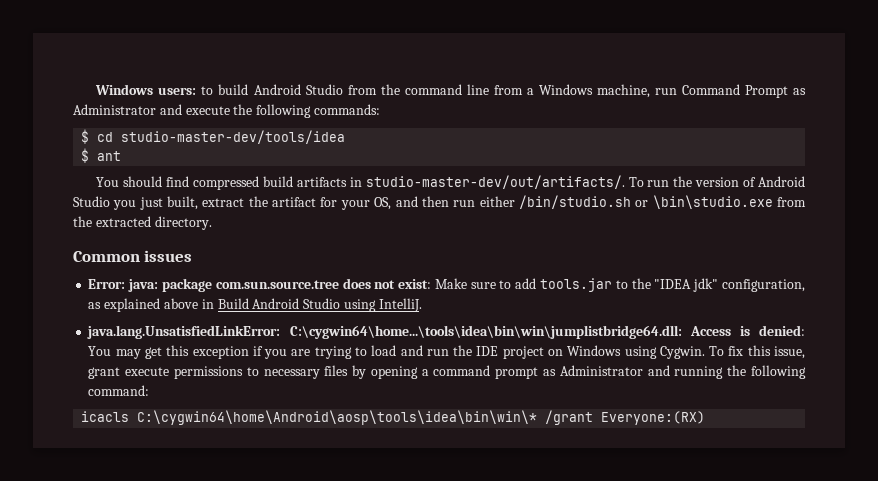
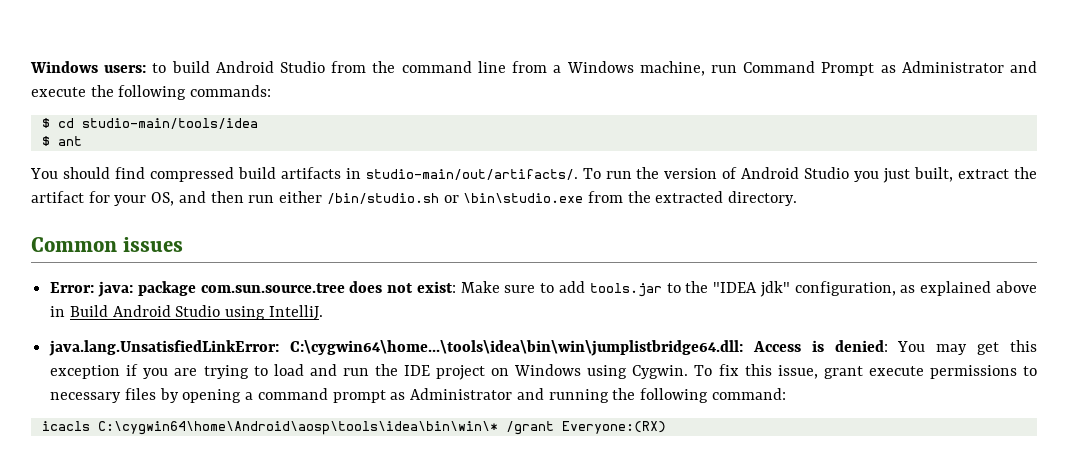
[121,130,346,144] studio-master-dev/tools/idea -> [81,118,258,129] studio-main/tools/idea
[365,175,625,189] studio-master-dev/out/artifacts/. -> [365,169,578,180] studio-main/out/artifacts/.

